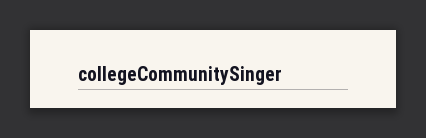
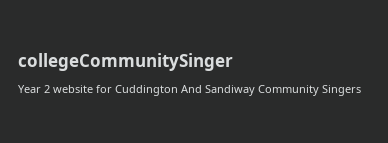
(282, 75) none -> [18,85,361,96] // Year 2 website for Cuddington And Sandiway Community Singers

